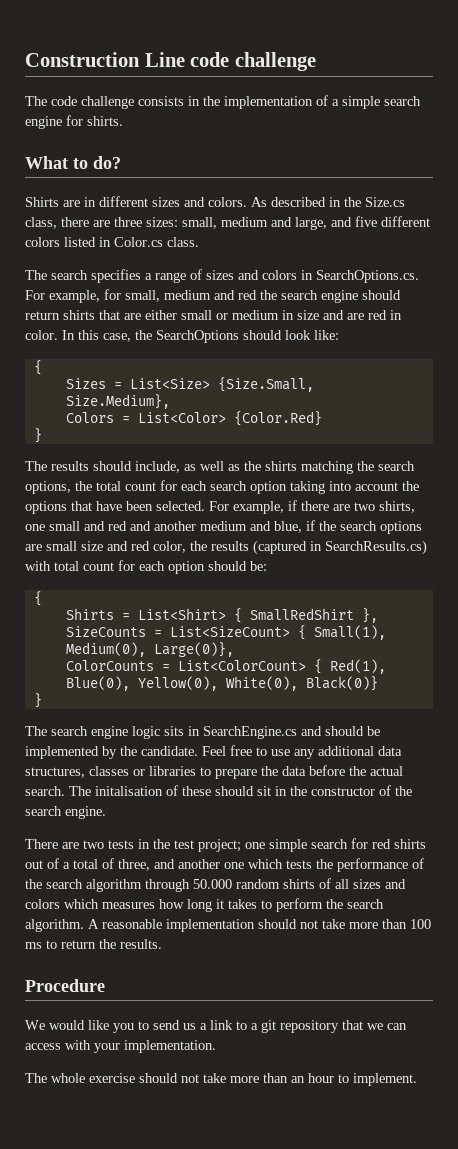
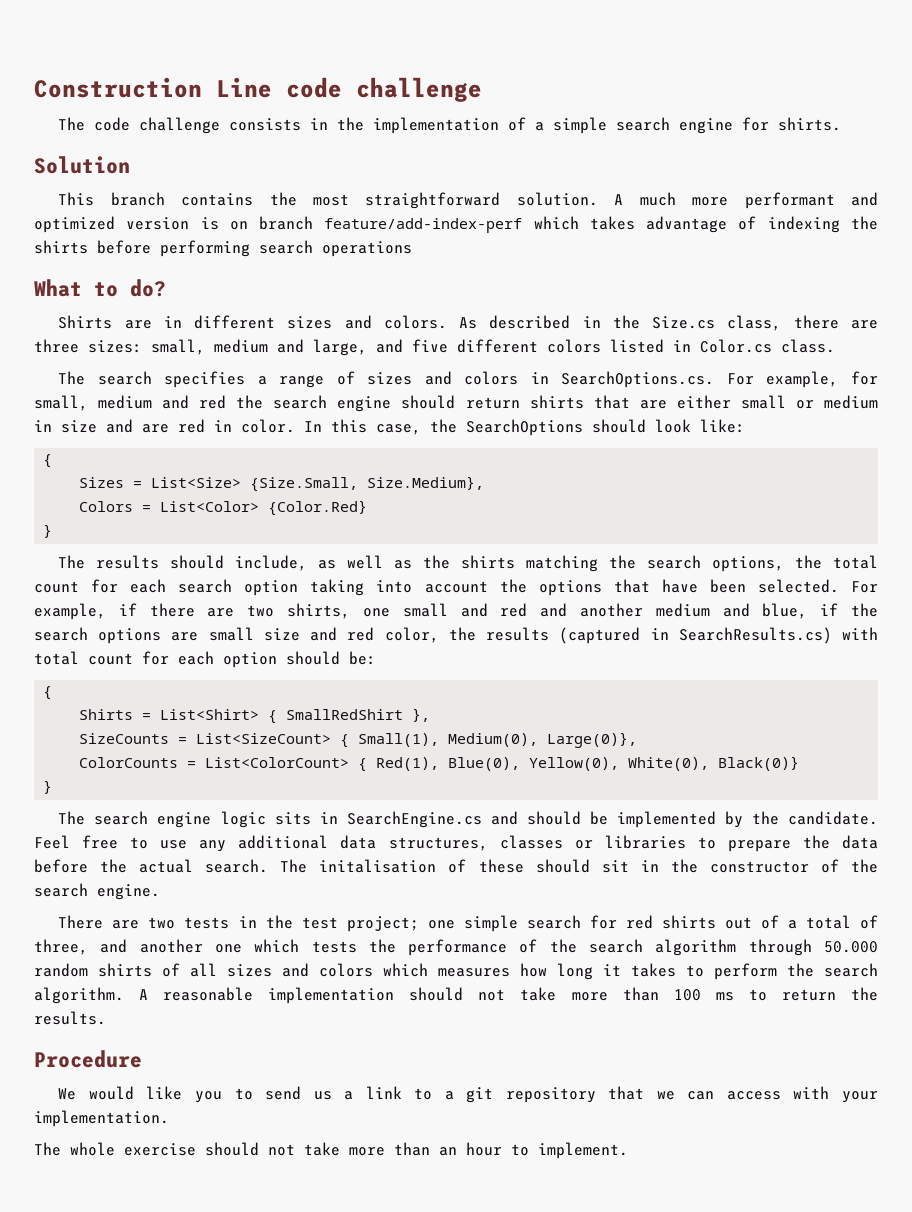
(123, 121) none -> [34,156,130,174] [58,192,879,209] [34,216,878,233] [34,240,412,257] // Solution // This branch contains the most straightforward solution. A much more performant and optimized version is on branch feature/add-index-perf which takes advantage of indexing the shirts before performing search operations

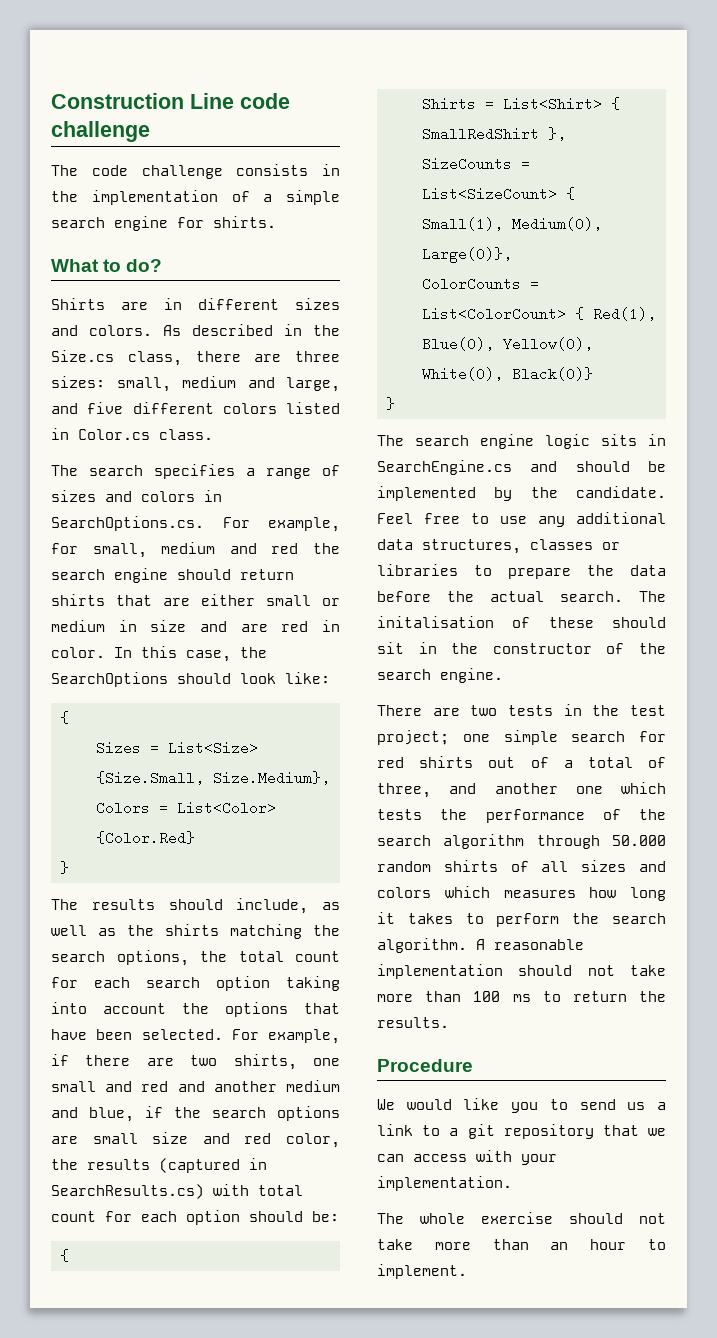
[34,156,130,174] [58,192,879,209] [34,216,878,233] [34,240,412,257] // Solution // This branch contains the most straightforward solution. A much more performant and optimized version is on branch feature/add-index-perf which takes advantage of indexing the shirts before performing search operations -> (276, 222) none

